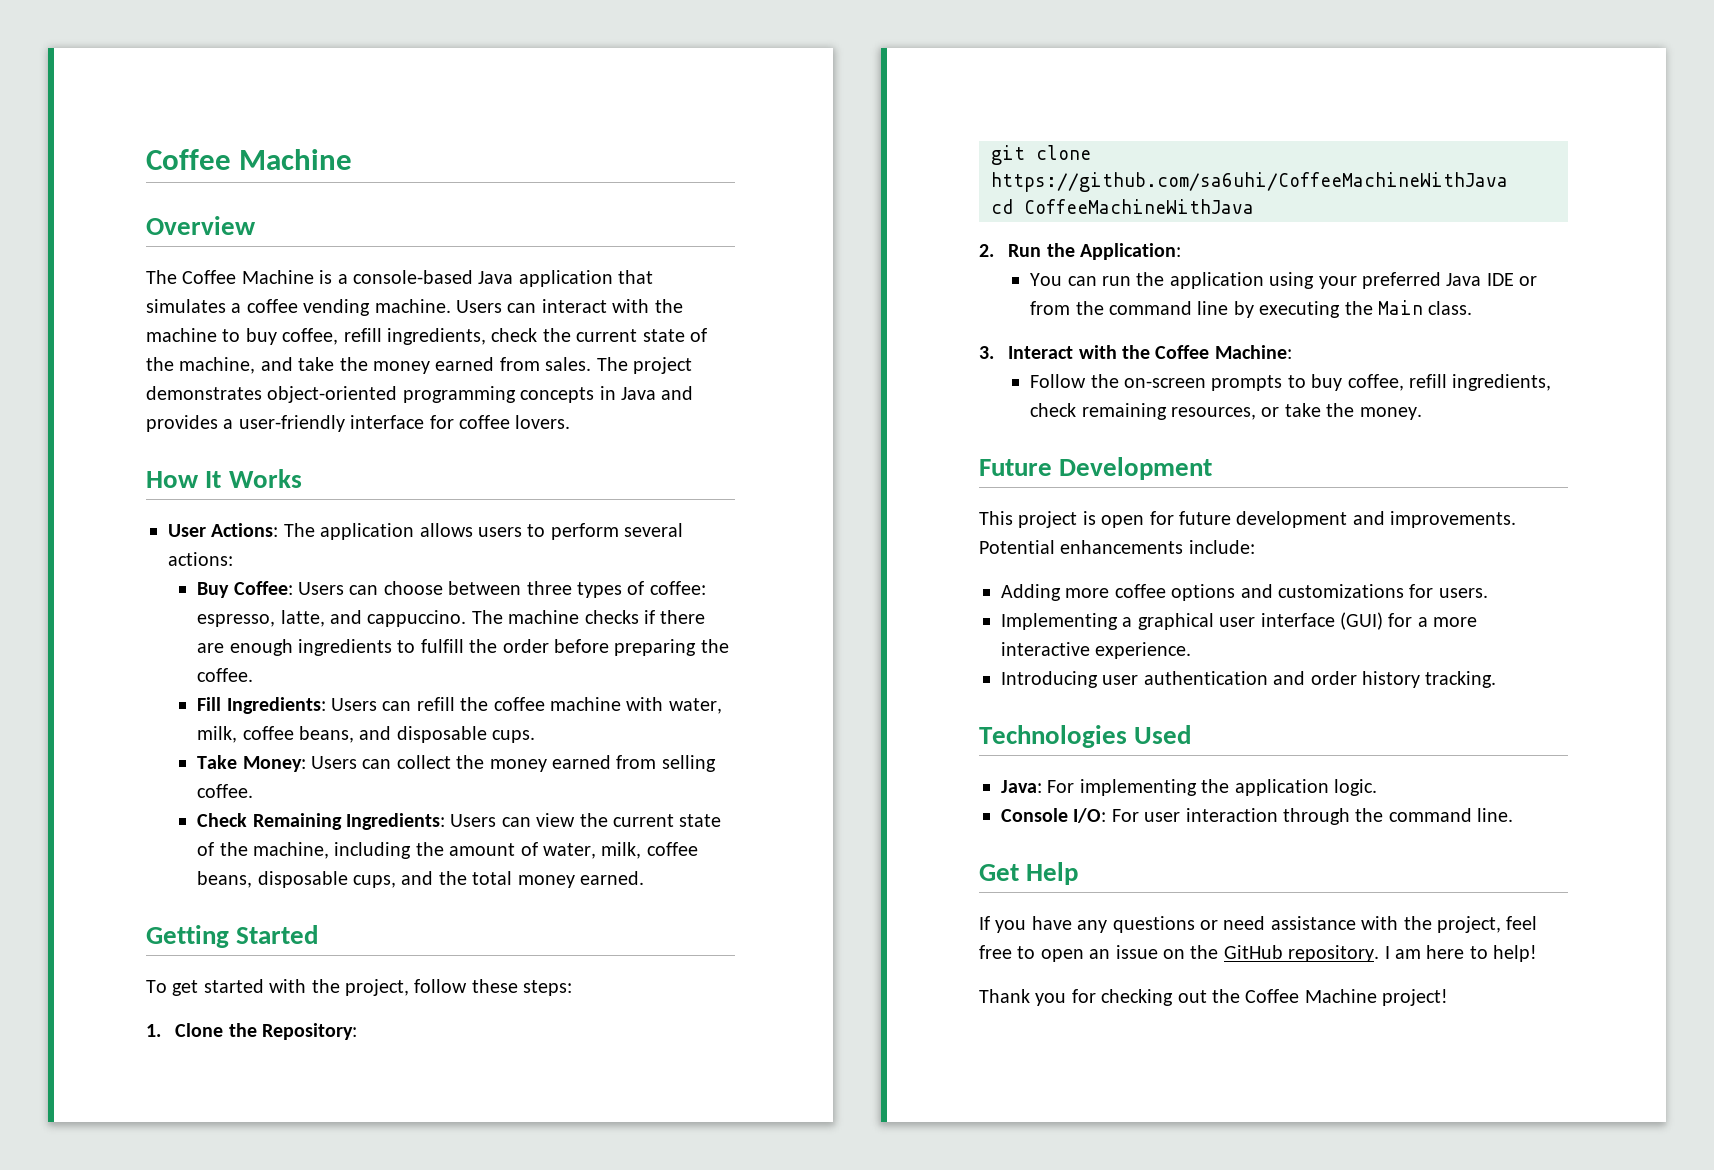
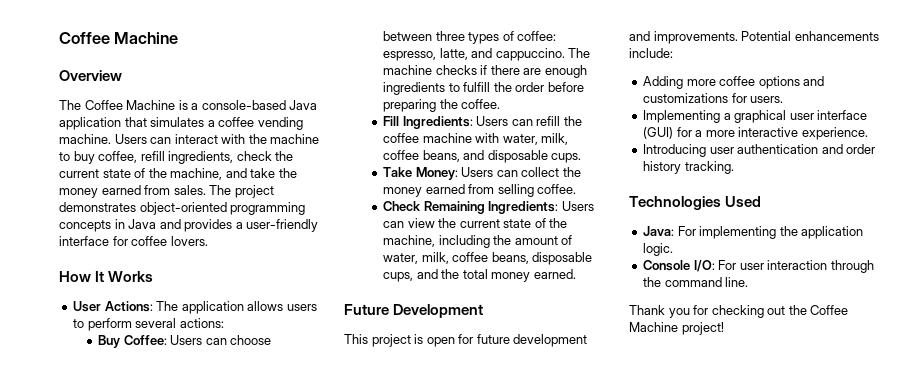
[146,925,319,948] [146,979,573,996] [146,1023,357,1040] [991,145,1091,165] [991,172,1508,192] [991,199,1254,214] [979,243,1181,260] [1030,272,1538,289] [1030,300,1473,318] [979,345,1292,359] [1030,374,1552,391] [1030,403,1422,420] // Getting Started // To get started with the project, follow these steps: // 1. Clone the Repository: // git clone https://github.com/sa6uhi/CoffeeMachineWithJava // cd CoffeeMachineWithJava // 2. Run the Application: // You can run the application using your preferred Java IDE or from the command line by executing the Main class. // 3. Interact with the Coffee Machine: // Follow the on-screen prompts to buy coffee, refill ingredients, check remaining resources, or take the money. -> (576, 274) none
[979,862,1079,885] [979,916,1538,933] [979,945,1538,962] // Get Help // If you have any questions or need assistance with the project, feel free to open an issue on the GitHub repository. I am here to help! -> (749, 282) none

